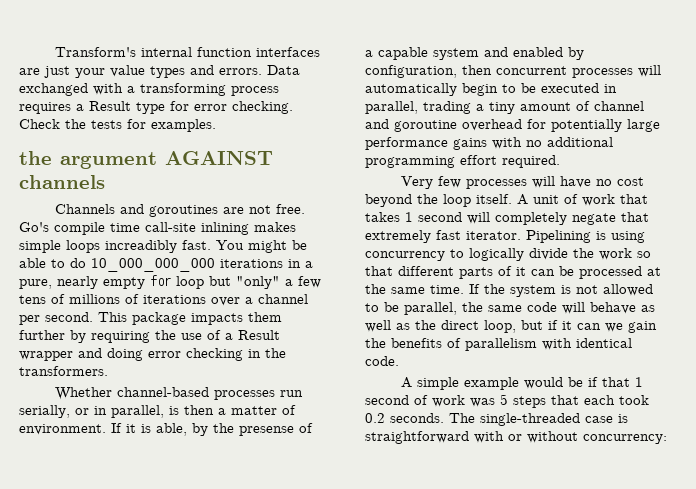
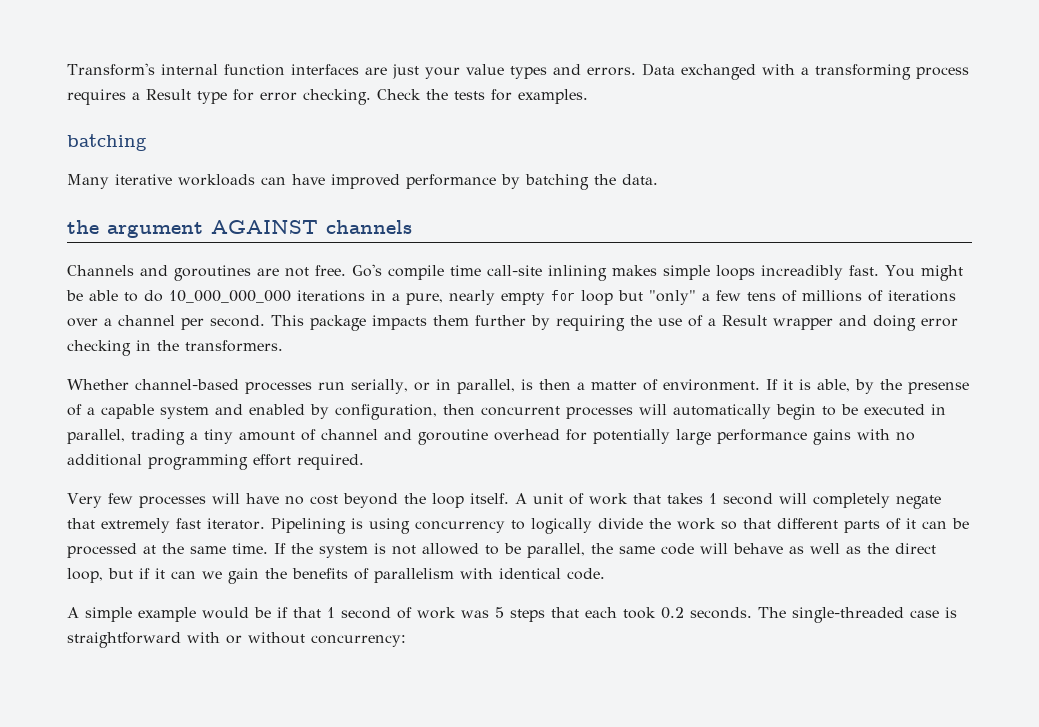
(216, 125) none -> [67,134,147,151] [67,174,658,190] // batching // Many iterative workloads can have improved performance by batching the data.

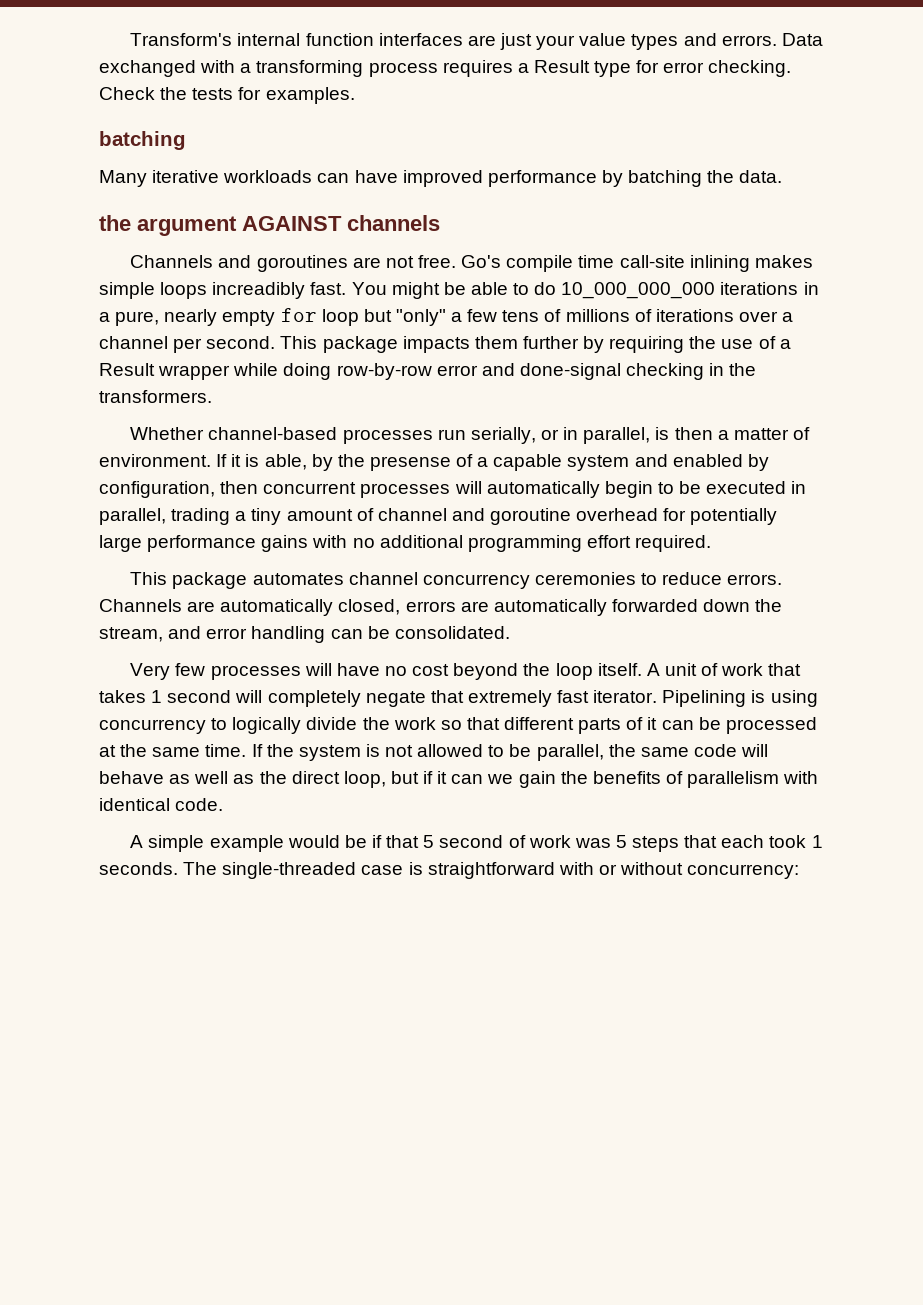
[839,315,958,331] and doing error -> [233,363,621,380] while doing row-by-row error and done-signal
(364, 462) none -> [130,572,783,589] [99,599,783,616] [99,626,510,643] // This package automates channel concurrency ceremonies to reduce errors. Channels are automatically closed, errors are automatically forwarded down the stream, and error handling can be consolidated.
[327,607,335,618] 1 -> [423,835,435,848] 5
[661,607,684,619] 0.2 -> [811,835,823,848] 1

